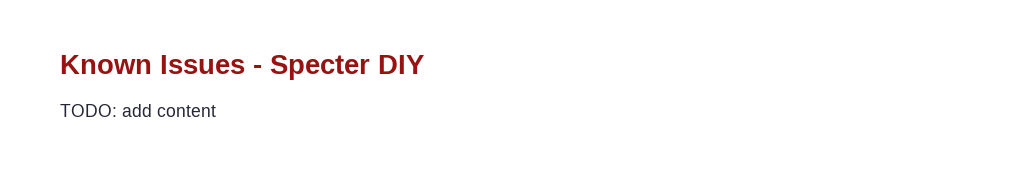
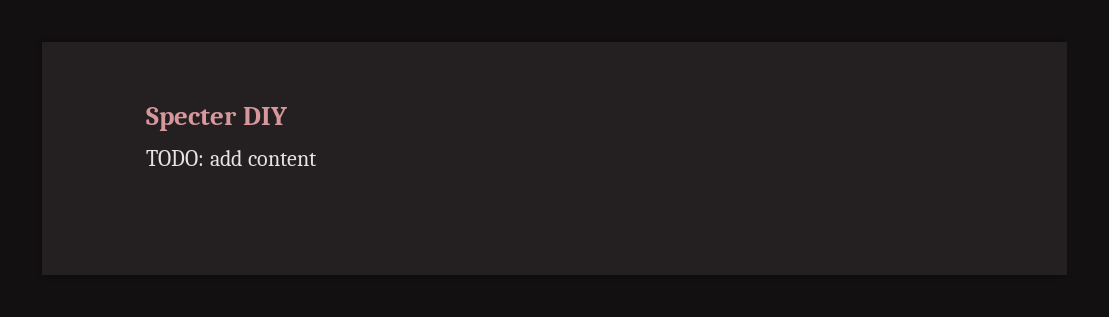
[60,55,262,74] Known Issues - -> (146, 119) none

